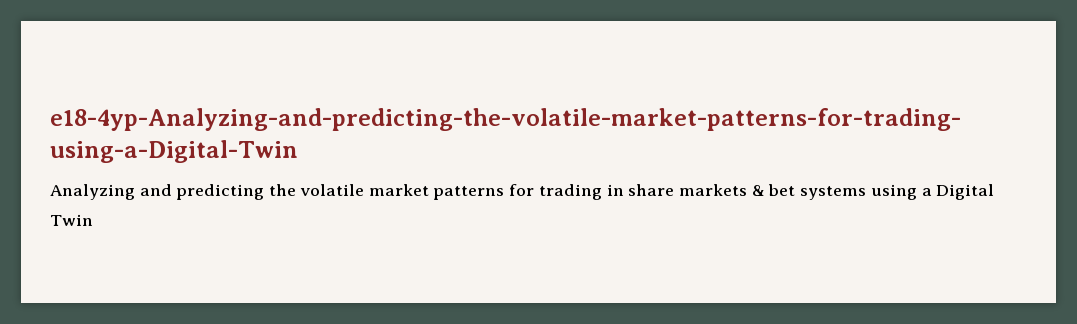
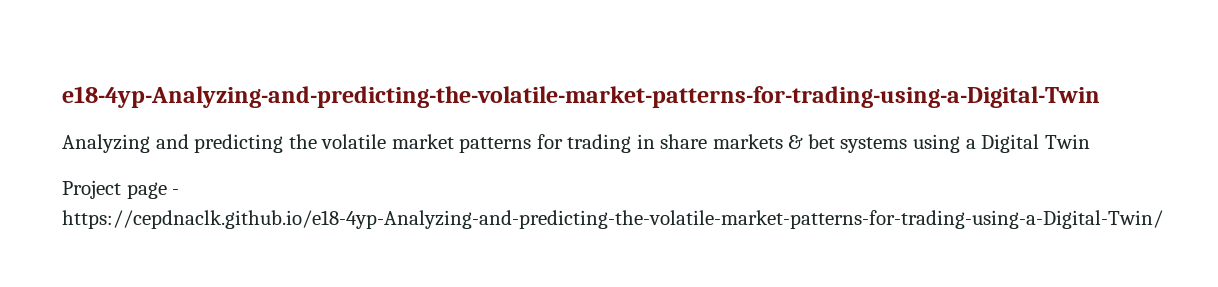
(93, 220) none -> [62,180,180,199] [62,210,1163,229] // Project page - https://cepdnaclk.github.io/e18-4yp-Analyzing-and-predicting-the-volatile-market-patterns-for-trading-using-a-Digital-Twin/

